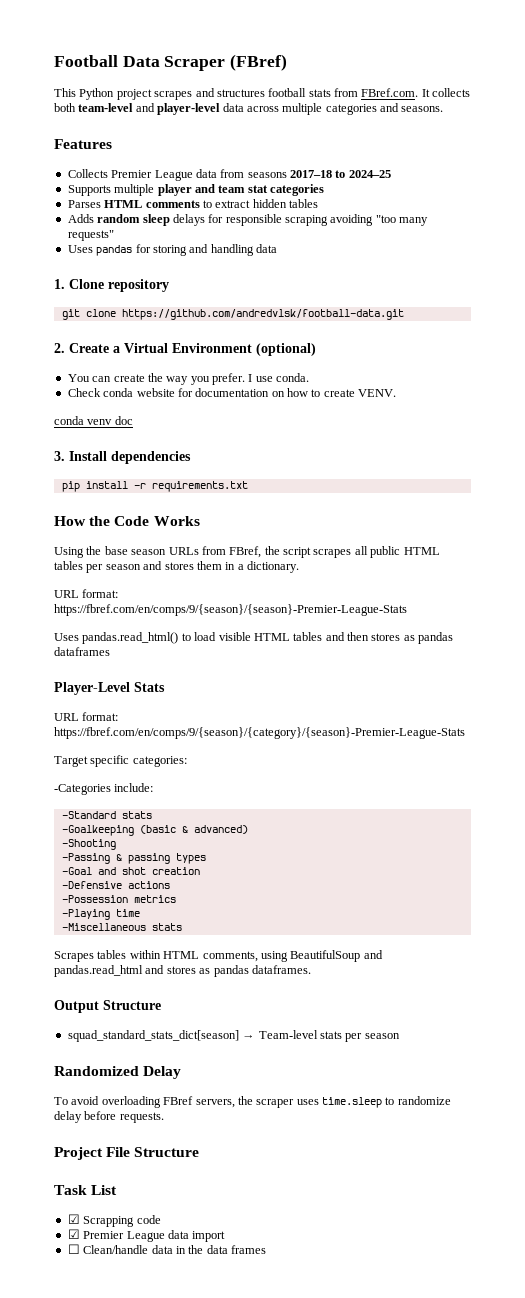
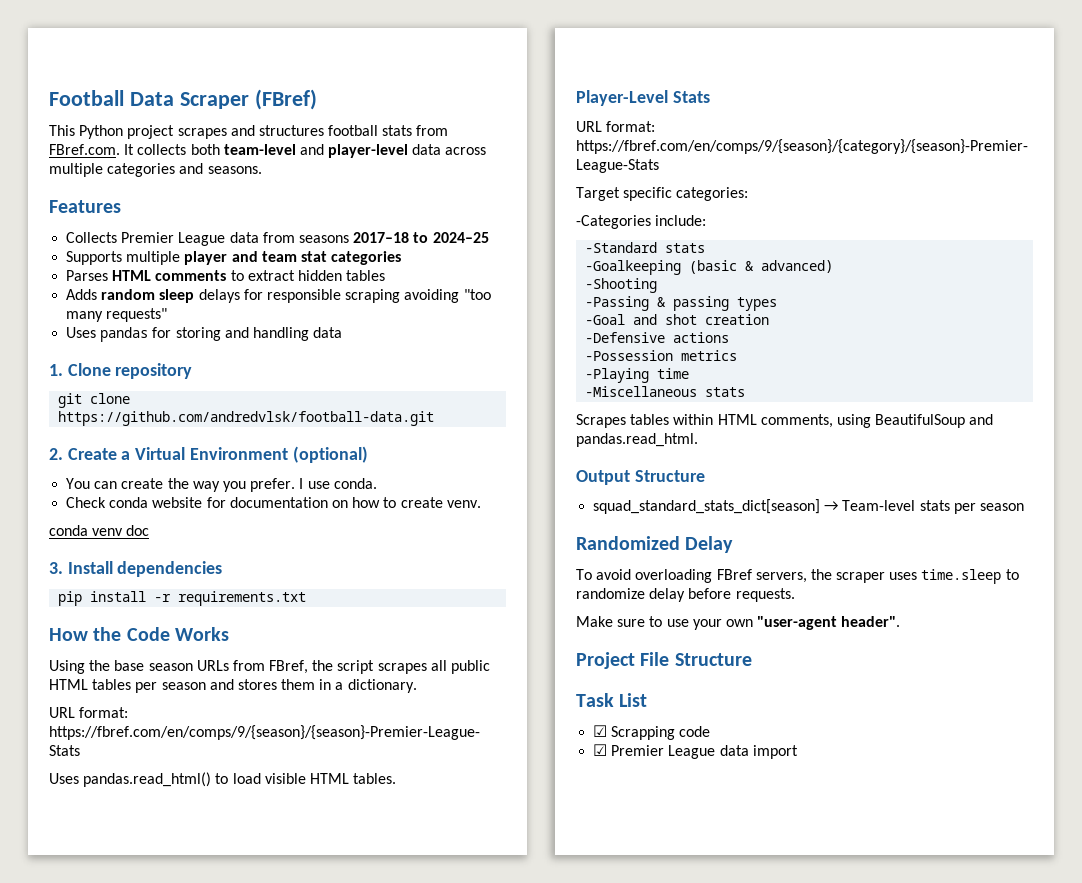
[358,389,397,397] VENV. -> [446,500,481,508] venv.
[293,632,454,644] [54,647,110,656] tables and then stores as pandas dataframes -> [353,773,397,784] tables.
[54,965,311,977] pandas.read_html and stores as pandas dataframes. -> [576,433,698,447] pandas.read_html.
(164, 1117) none -> [576,616,901,630] // Make sure to use your own "user-agent header".
[67,1244,266,1254] // ☐ Clean/handle data in the data frames -> (798, 752) none

